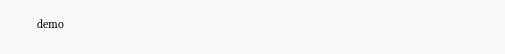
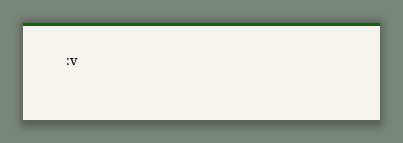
[37,19,64,28] demo -> [66,58,78,65] :v

